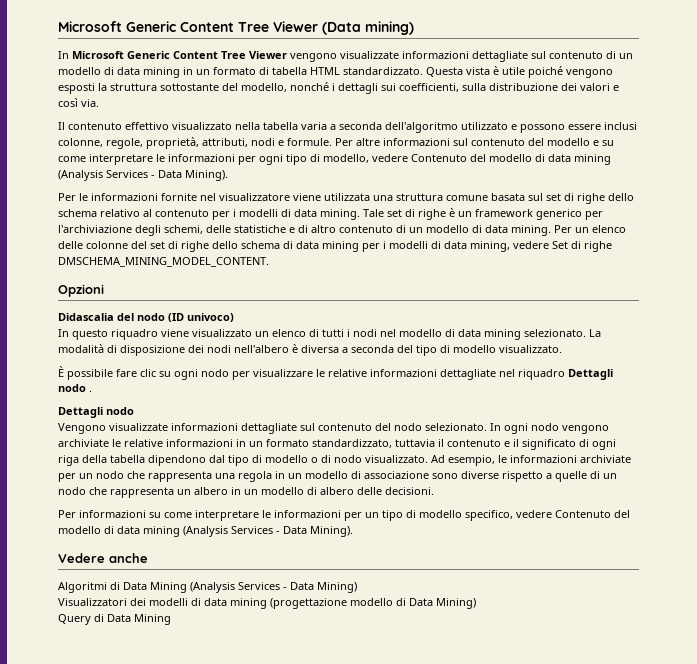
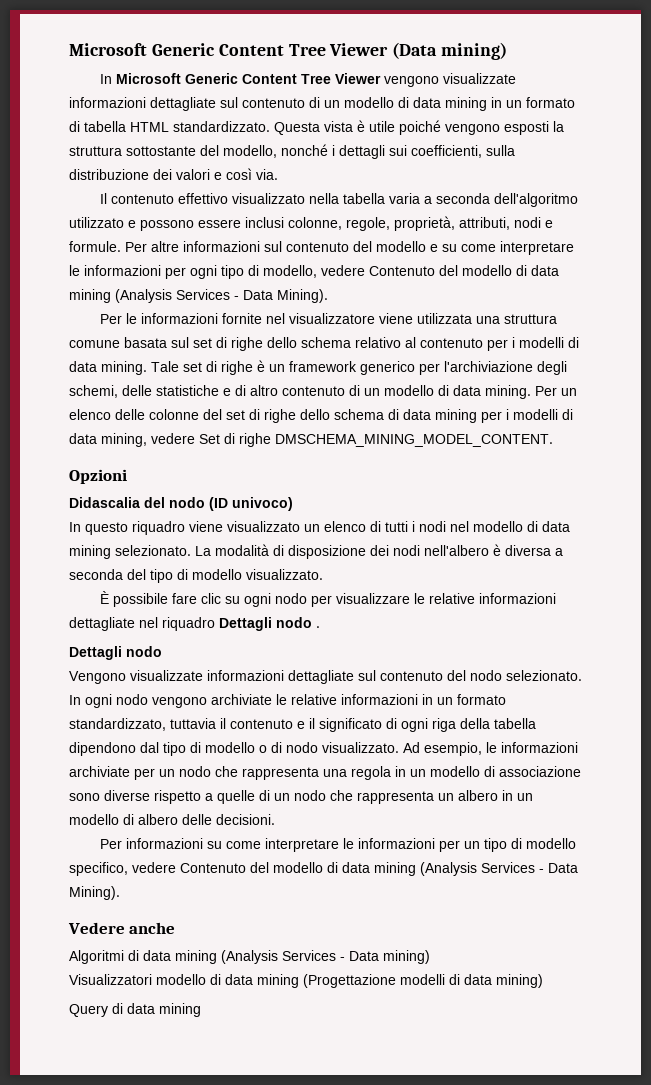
[123,582,357,593] Data Mining (Analysis Services - Data Mining) -> [143,950,430,964] data mining (Analysis Services - Data mining)
[130,598,476,609] dei modelli di data mining (progettazione modello di Data Mining) -> [156,974,543,988] modello di data mining (Progettazione modelli di data mining)
[107,614,171,625] Data Mining -> [127,1003,201,1017] data mining

